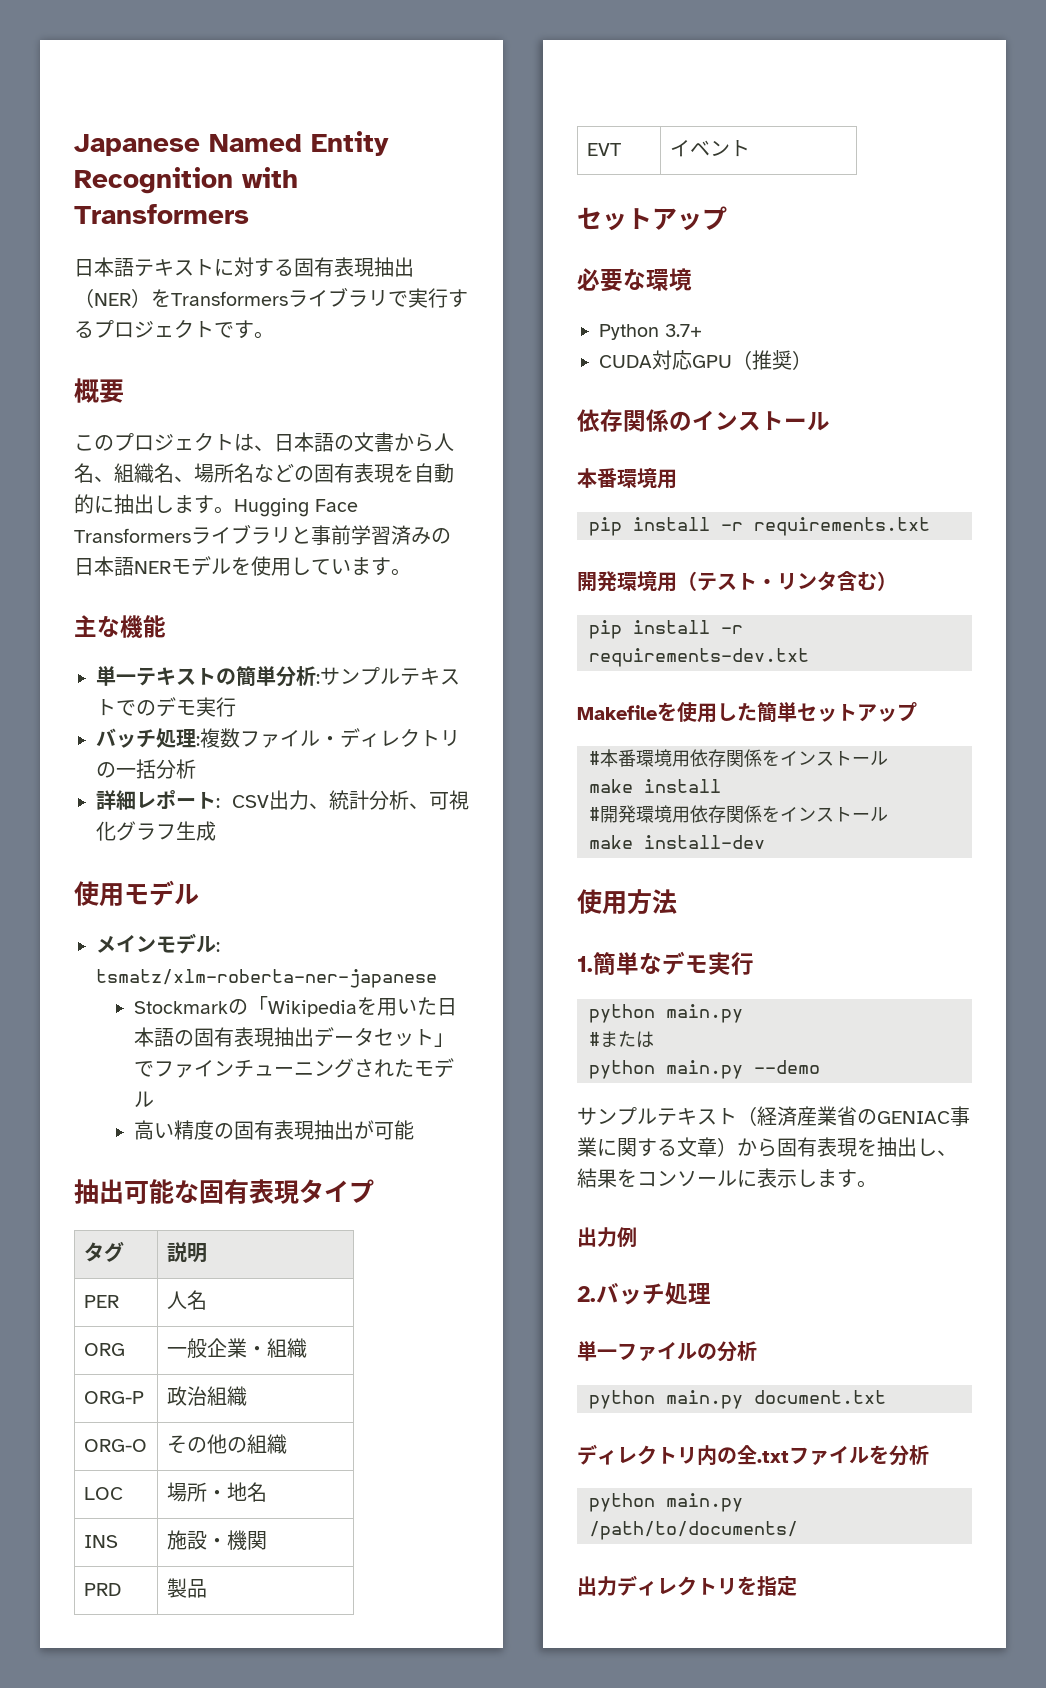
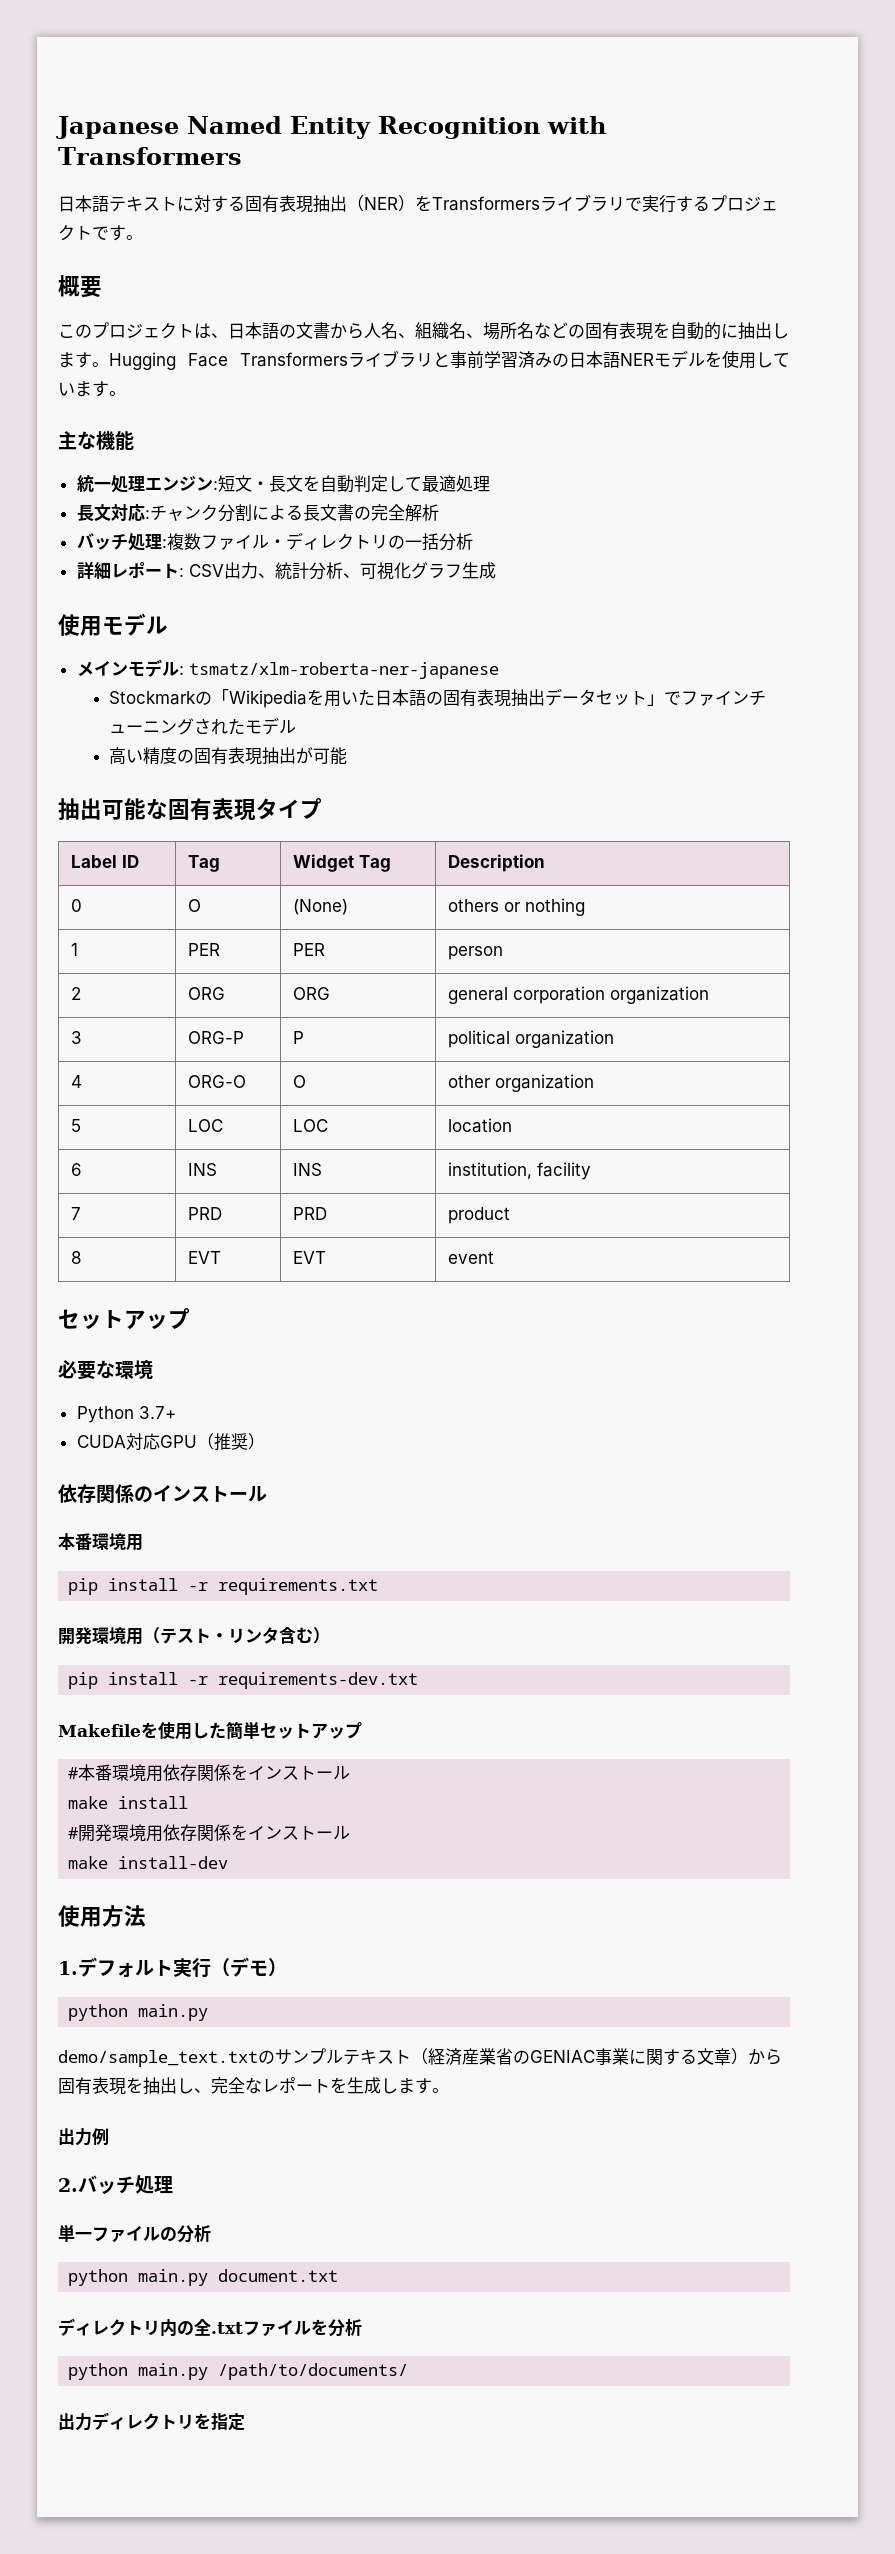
[96,666,460,687] [96,697,236,717] 単一テキストの簡単分析:サンプルテキストでのデモ実行 -> [76,475,490,493] [76,504,439,522] 統一処理エンジン:短文・長文を自動判定して最適処理 // 長文対応:チャンク分割による長文書の完全解析
[83,1241,124,1262] [166,1242,207,1263] [83,1295,119,1308] [166,1290,207,1310] [83,1343,125,1356] [166,1338,307,1358] [83,1391,144,1404] [166,1386,247,1406] [83,1439,147,1452] [166,1434,287,1454] [83,1487,123,1500] [166,1482,267,1502] [83,1535,118,1548] [166,1530,267,1550] [83,1583,121,1596] [166,1578,207,1598] [586,143,621,156] [669,140,750,157] タグ | 説明 // PER | 人名 // ORG | 一般企業・組織 // ORG-P | 政治組織 // ORG-O | その他の組織 // LOC | 場所・地名 // INS | 施設・機関 // PRD | 製品 // EVT | イベント -> [71,855,140,868] [188,855,221,872] [293,854,392,872] [448,854,546,872] [71,899,83,912] [188,899,202,912] [293,899,349,915] [448,898,586,916] [71,943,79,956] [188,943,221,956] [293,943,326,956] [448,946,504,960] [71,987,82,1000] [188,987,226,1000] [293,987,331,1000] [448,986,710,1004] [71,1031,83,1044] [188,1031,245,1044] [293,1031,305,1044] [448,1030,615,1048] [71,1075,83,1088] [188,1075,247,1088] [293,1075,307,1088] [448,1074,595,1092] [71,1119,82,1132] [188,1119,224,1132] [293,1119,329,1132] [448,1118,513,1133] [71,1163,83,1176] [188,1163,218,1176] [293,1163,323,1176] [448,1162,592,1180] [71,1207,82,1220] [188,1207,223,1220] [293,1207,328,1220] [448,1207,511,1224] [71,1251,83,1264] [188,1251,222,1264] [293,1251,327,1264] [448,1251,495,1264] Label ID | Tag | Widget Tag | Description // 0 | O | (None) | others or nothing // 1 | PER | PER | person // 2 | ORG | ORG | general corporation organization // 3 | ORG-P | P | political organization // 4 | ORG-O | O | other organization // 5 | LOC | LOC | location // 6 | INS | INS | institution, facility // 7 | PRD | PRD | product // 8 | EVT | EVT | event
[593,951,754,976] [589,1004,743,1023] [589,1031,654,1048] [589,1060,820,1079] 簡単なデモ実行 // python main.py // #または // python main.py --demo // -> [78,1957,287,1978] [68,2004,209,2021] [58,2050,275,2067] デフォルト実行（デモ） // python main.py // demo/sample_text.txtの
[577,1168,797,1188] 結果をコンソールに表示 -> [211,2077,381,2094] 完全なレポートを生成

